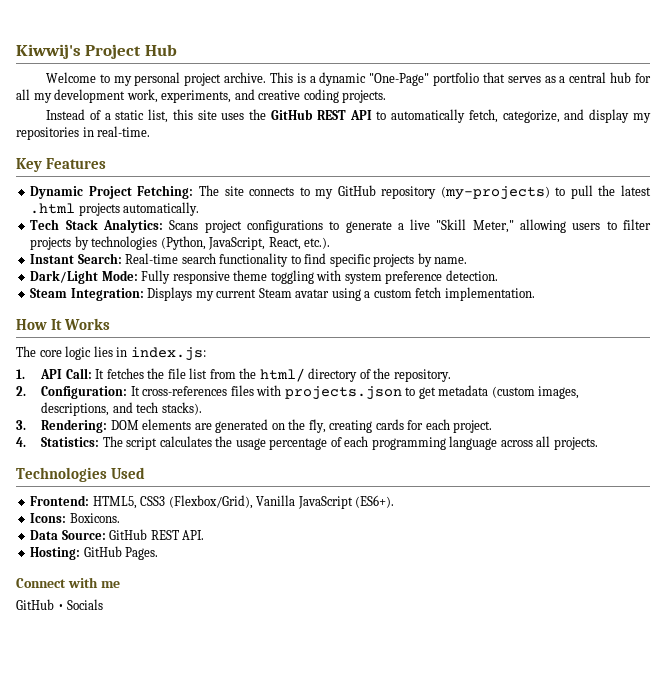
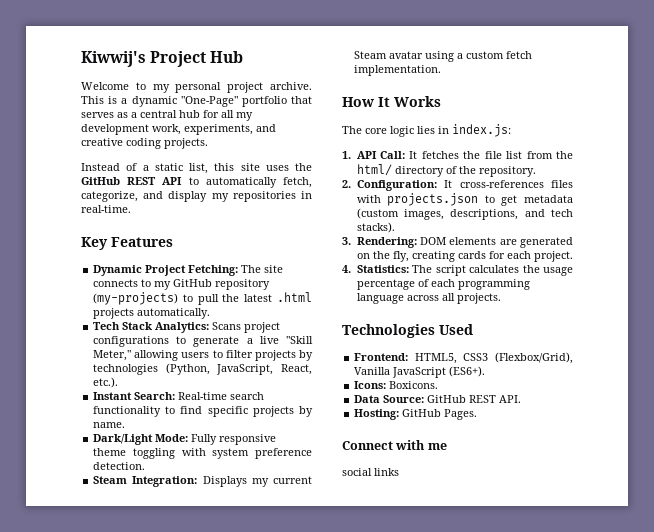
[16,599,104,610] GitHub • Socials -> [342,468,399,476] social links

